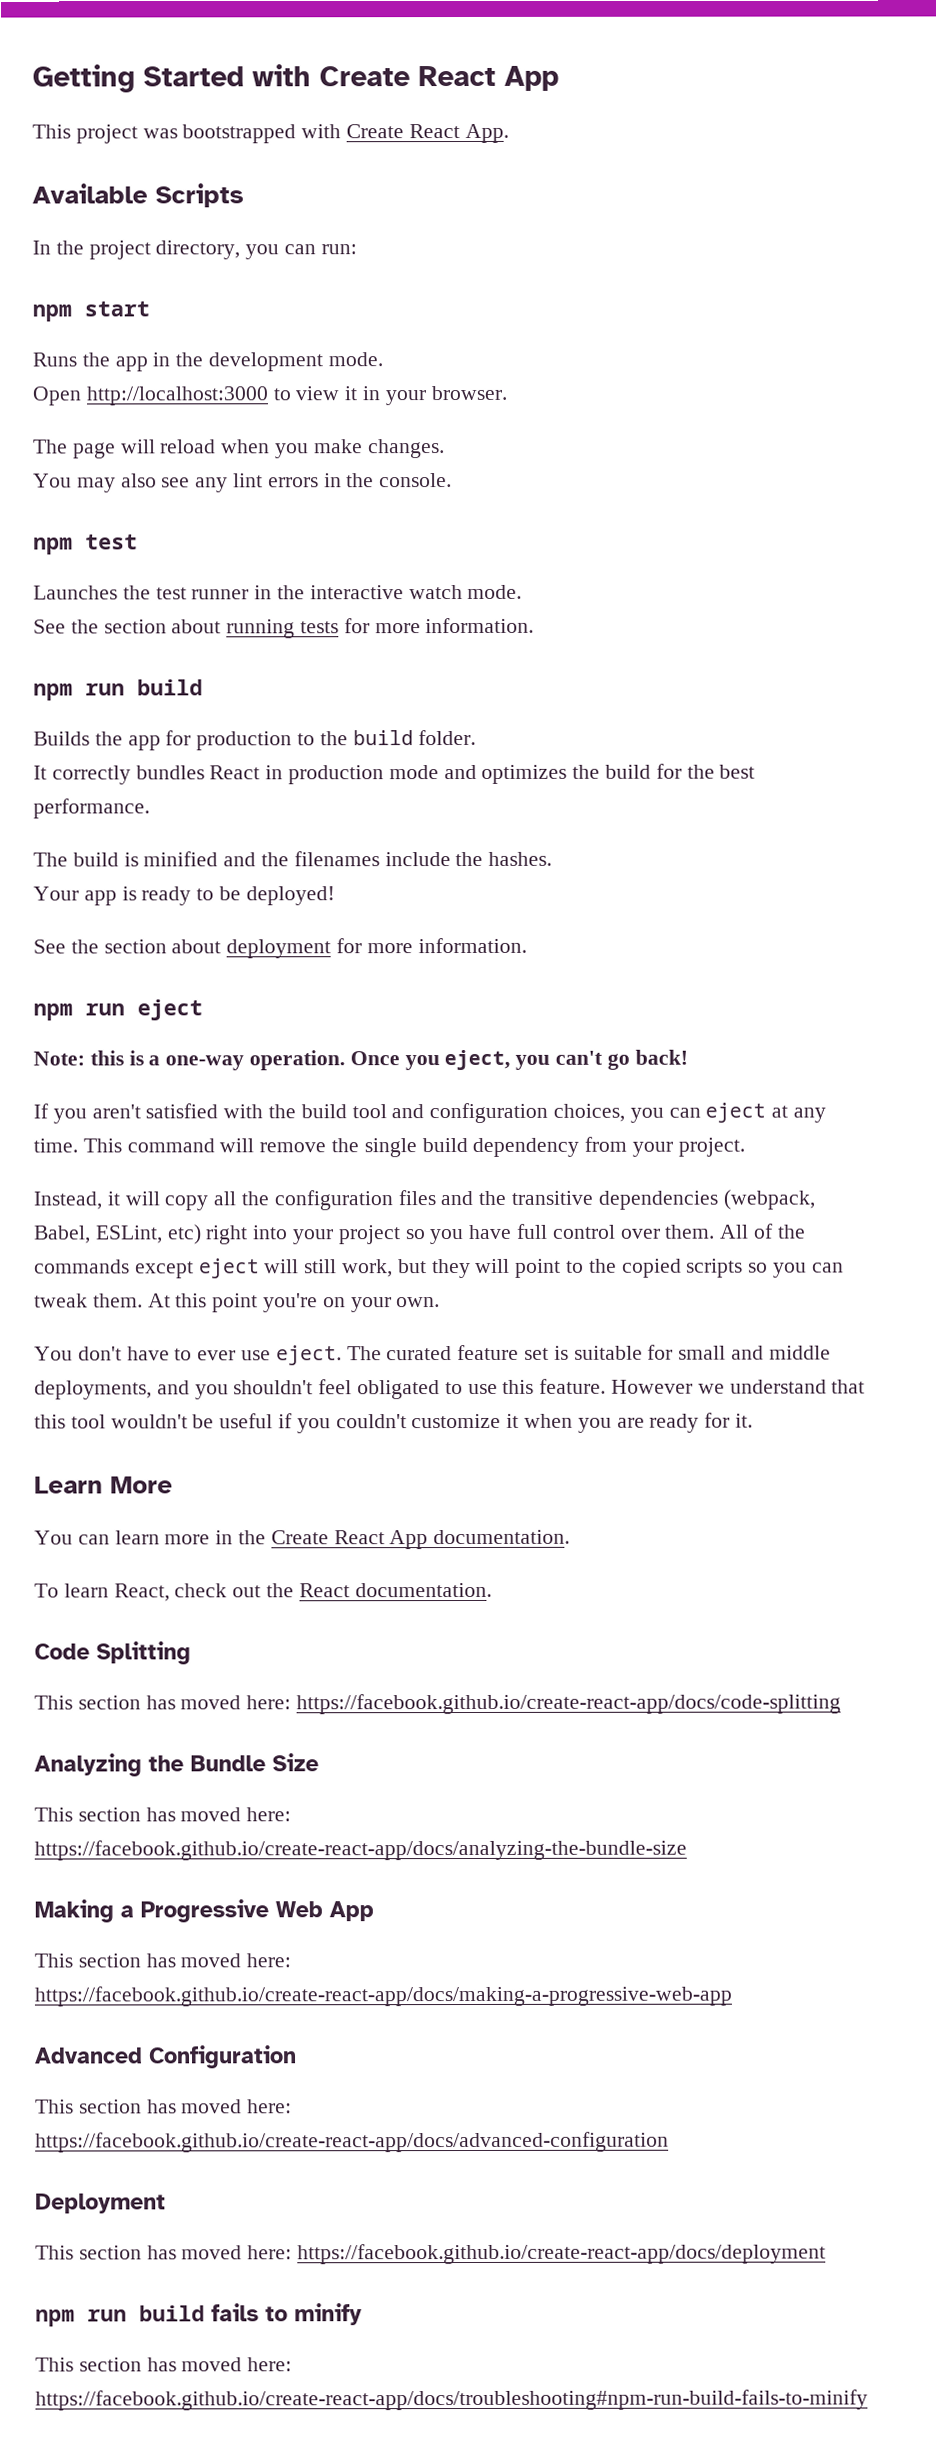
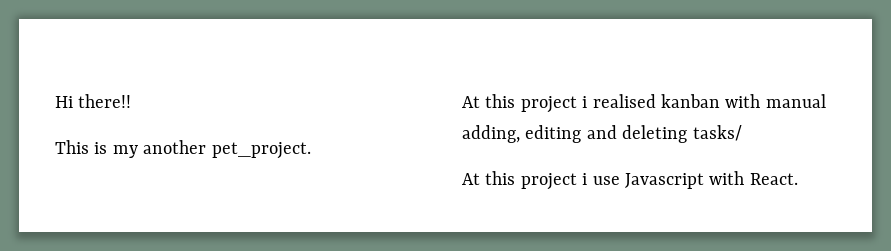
[32,64,559,93] [32,123,509,144] [32,183,244,208] [32,240,357,260] [32,301,150,322] [32,352,383,372] [32,385,507,406] [33,439,445,459] [33,473,453,493] [33,534,138,555] [33,584,523,600] [33,617,535,639] [33,679,203,701] [33,729,477,751] [33,763,756,785] [33,798,150,819] [33,851,553,867] [33,886,335,906] [33,937,527,959] [33,999,203,1021] [33,1049,688,1071] [33,1102,827,1124] [33,1136,745,1158] [33,1189,815,1211] [34,1223,806,1245] [34,1258,844,1279] [34,1293,441,1313] [34,1344,831,1366] [34,1378,866,1400] [34,1412,754,1434] [34,1476,173,1494] [34,1529,571,1550] [34,1582,492,1602] [34,1641,191,1665] [34,1693,842,1715] [34,1753,319,1777] [34,1807,292,1822] [34,1839,687,1861] [34,1899,374,1923] [34,1953,292,1968] [34,1985,732,2007] [35,2045,297,2069] [35,2099,293,2114] [35,2131,669,2153] [35,2193,166,2214] [35,2243,827,2265] [35,2303,362,2327] [35,2357,293,2372] [35,2389,868,2411] Getting Started with Create React App // This project was bootstrapped with Create React App. // Available Scripts // In the project directory, you can run: // npm start // Runs the app in the development mode. // Open http://localhost:3000 to view it in your browser. // The page will reload when you make changes. // You may also see any lint errors in the console. // npm test // Launches the test runner in the interactive watch mode. // See the section about running tests for more information. // npm run build // Builds the app for production to the build folder. // It correctly bundles React in production mode and optimizes the build for the best performance. // The build is minified and the filenames include the hashes. // Your app is ready to be deployed! // See the section about deployment for more information. // npm run eject // Note: this is a one-way operation. Once you eject, you can't go back! // If you aren't satisfied with the build tool and configuration choices, you can eject at any time. This command will remove the single build dependency from your project. // Instead, it will copy all the configuration files and the transitive dependencies (webpack, Babel, ESLint, etc) right into your project so you have full control over them. All of the commands except eject will still work, but they will point to the copied scripts so you can tweak them. At this point you're on your own. // You don't have to ever use eject. The curated feature set is suitable for small and middle deployments, and you shouldn't feel obligated to use this feature. However we understand that this tool wouldn't be useful if you couldn't customize it when you are ready for it. // Learn More // You can learn more in the Create React App documentation. // To learn React, check out the React documentation. // Code Splitting // This section has moved here: https://facebook.github.io/create-react-app/docs/code-splitting // Analyzing the Bundle Size // This section has moved here: https://facebook.github.io/create-react-app/docs/analyzing-the-bundle-size // Making a Progressive Web App // This section has moved here: https://facebook.github.io/create-react-app/docs/making-a-progressive-web-app // Advanced Configuration // This section has moved here: https://facebook.github.io/create-react-app/docs/advanced-configuration // Deployment // This section has moved here: https://facebook.github.io/create-react-app/docs/deployment // npm run build fails to minify // This section has moved here: https://facebook.github.io/create-react-app/docs/troubleshooting#npm-run-build-fails-to-minify -> [55,94,132,108] [55,140,311,159] [462,94,826,113] [462,125,742,143] [462,171,798,190] Hi there!! // This is my another pet_project. // At this project i realised kanban with manual adding, editing and deleting tasks/ // At this project i use Javascript with React.

